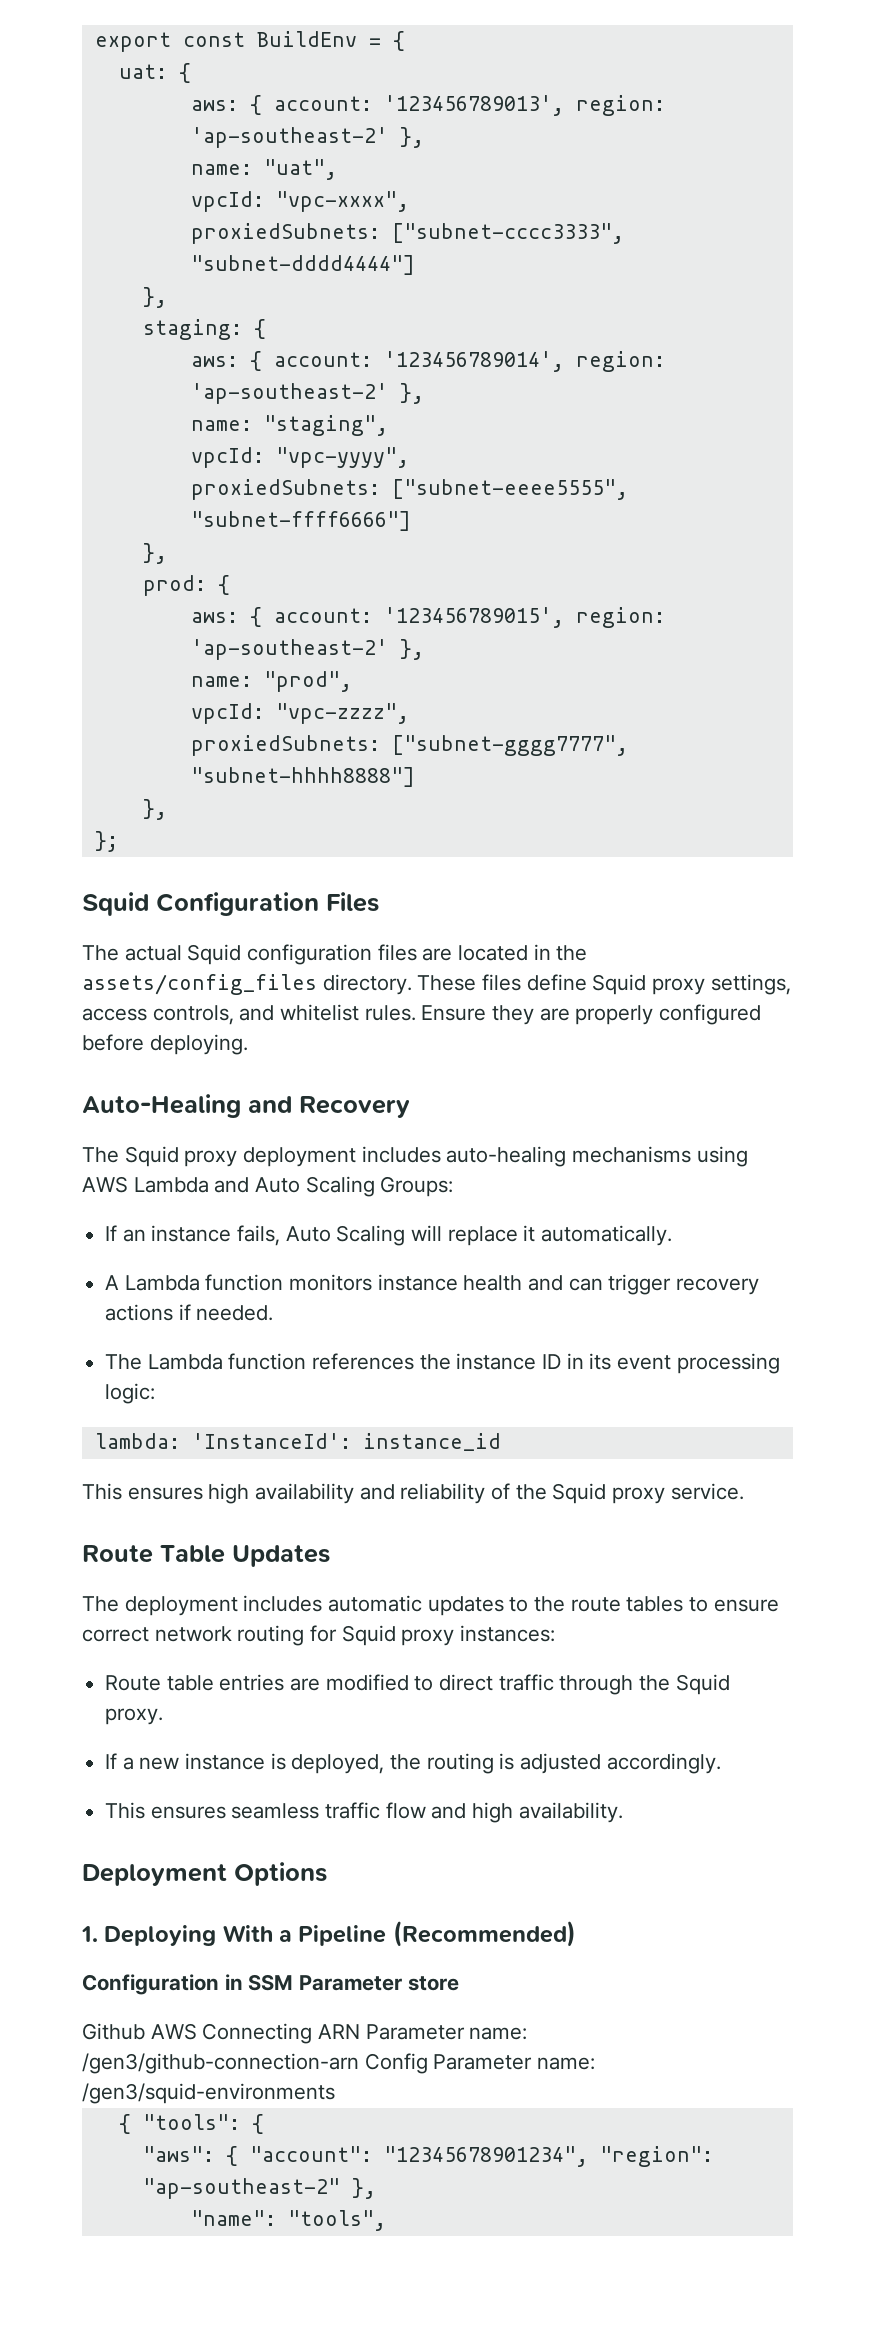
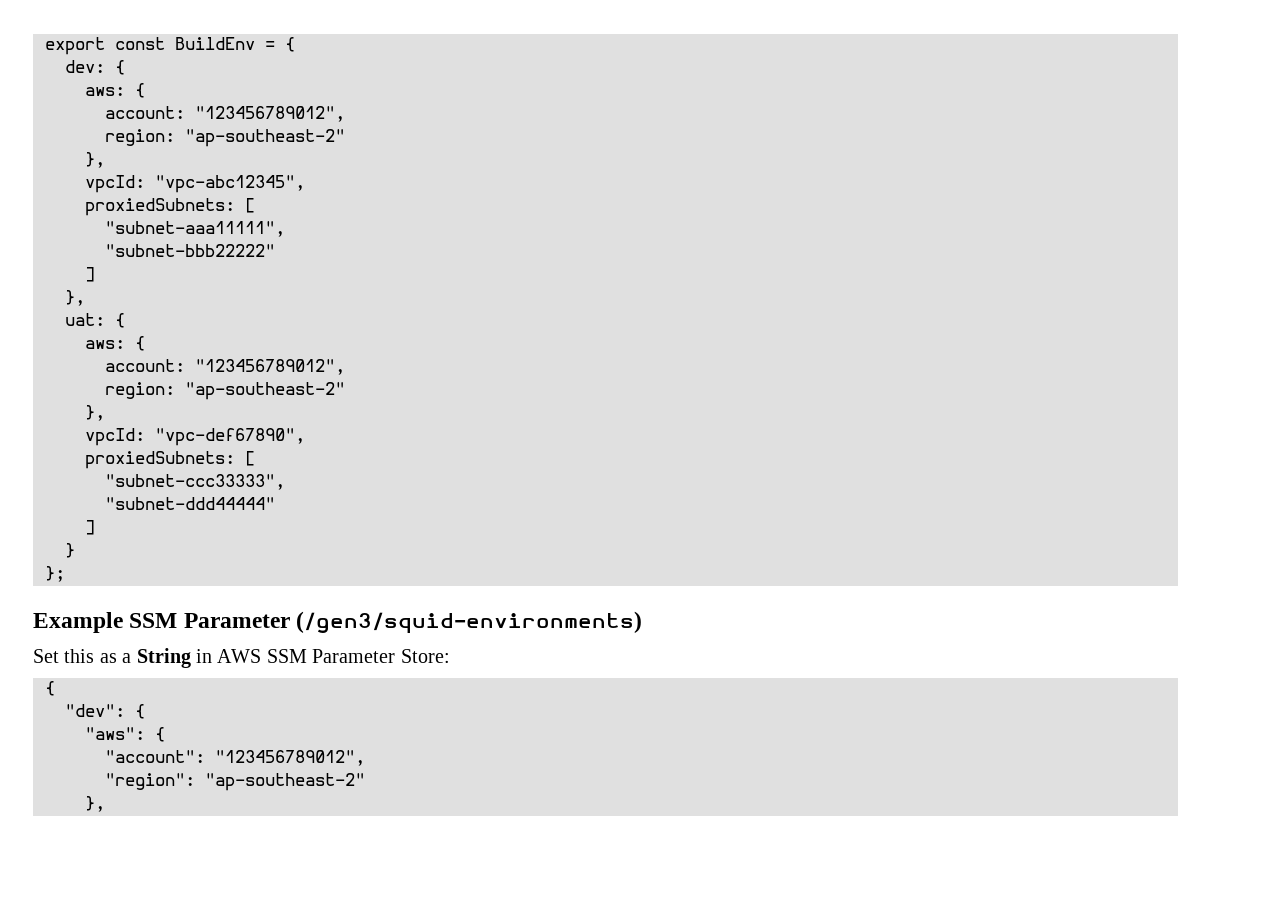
[118,63,191,83] [190,95,665,116] [190,127,424,148] [190,159,337,180] [190,191,409,212] [190,223,624,244] [190,255,415,275] [142,287,167,308] [142,319,266,340] [190,351,665,372] [190,383,424,404] [190,415,388,436] [190,447,409,468] [190,479,628,500] [190,511,411,531] [142,543,167,564] [142,575,230,596] [190,607,665,628] [190,639,424,660] [190,671,352,692] [190,703,409,724] [190,735,628,756] [190,767,415,787] [142,799,167,820] [94,831,118,852] [82,892,379,916] [82,944,588,965] [82,974,791,995] [82,1004,762,1025] [82,1034,248,1055] [82,1094,410,1118] [82,1146,748,1167] [82,1176,454,1197] [105,1225,673,1246] [105,1274,760,1295] [105,1304,274,1321] [105,1353,780,1374] [105,1383,156,1404] [94,1433,501,1451] [82,1483,744,1504] [82,1545,330,1567] [82,1595,779,1616] [82,1625,556,1646] [105,1674,730,1695] [105,1708,164,1725] [105,1753,721,1774] [105,1802,623,1823] [82,1862,327,1886] [81,1921,576,1947] [82,1974,459,1995] [82,2023,528,2044] [82,2053,596,2074] [82,2083,335,2104] [118,2114,240,2134] uat: { // aws: { account: '123456789013', region: 'ap-southeast-2' }, // name: "uat", // vpcId: "vpc-xxxx", // proxiedSubnets: ["subnet-cccc3333", "subnet-dddd4444"] // }, // staging: { // aws: { account: '123456789014', region: 'ap-southeast-2' }, // name: "staging", // vpcId: "vpc-yyyy", // proxiedSubnets: ["subnet-eeee5555", "subnet-ffff6666"] // }, // prod: { // aws: { account: '123456789015', region: 'ap-southeast-2' }, // name: "prod", // vpcId: "vpc-zzzz", // proxiedSubnets: ["subnet-gggg7777", "subnet-hhhh8888"] // }, // }; // Squid Configuration Files // The actual Squid configuration files are located in the assets/config_files directory. These files define Squid proxy settings, access controls, and whitelist rules. Ensure they are properly configured before deploying. // Auto-Healing and Recovery // The Squid proxy deployment includes auto-healing mechanisms using AWS Lambda and Auto Scaling Groups: // If an instance fails, Auto Scaling will replace it automatically. // A Lambda function monitors instance health and can trigger recovery actions if needed. // The Lambda function references the instance ID in its event processing logic: // lambda: 'InstanceId': instance_id // This ensures high availability and reliability of the Squid proxy service. // Route Table Updates // The deployment includes automatic updates to the route tables to ensure correct network routing for Squid proxy instances: // Route table entries are modified to direct traffic through the Squid proxy. // If a new instance is deployed, the routing is adjusted accordingly. // This ensures seamless traffic flow and high availability. // Deployment Options // 1. Deploying With a Pipeline (Recommended) // Configuration in SSM Parameter store // Github AWS Connecting ARN Parameter name: /gen3/github-connection-arn Config Parameter name: /gen3/squid-environments // { "tools": -> [65,60,125,75] [85,83,145,98] [105,106,345,122] [105,129,345,147] [85,152,105,168] [85,175,305,193] [85,198,255,216] [105,221,285,237] [105,244,275,257] [85,267,95,282] [65,290,85,306] [65,313,125,328] [85,336,145,351] [105,359,345,375] [105,382,345,400] [85,405,105,421] [85,428,305,446] [85,451,255,469] [105,474,285,490] [105,497,275,510] [85,520,95,535] [65,543,75,558] [45,566,65,582] [33,611,643,634] [33,648,450,668] [45,681,55,696] [65,704,125,717] dev: { // aws: { // account: "123456789012", // region: "ap-southeast-2" // }, // vpcId: "vpc-abc12345", // proxiedSubnets: [ // "subnet-aaa11111", // "subnet-bbb22222" // ] // }, // uat: { // aws: { // account: "123456789012", // region: "ap-southeast-2" // }, // vpcId: "vpc-def67890", // proxiedSubnets: [ // "subnet-ccc33333", // "subnet-ddd44444" // ] // } // }; // Example SSM Parameter (/gen3/squid-environments) // Set this as a String in AWS SSM Parameter Store: // { // "dev":
[249,2146,588,2167] "account": "12345678901234", -> [105,750,365,766] // "account": "123456789012", //
[351,2178,376,2199] [190,2210,386,2231] }, // "name": "tools", -> [85,796,105,812] // },

